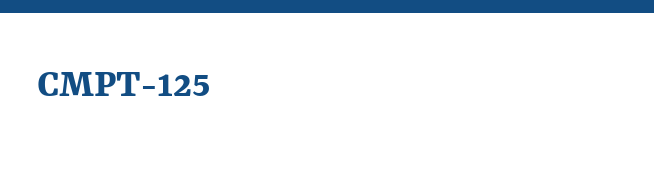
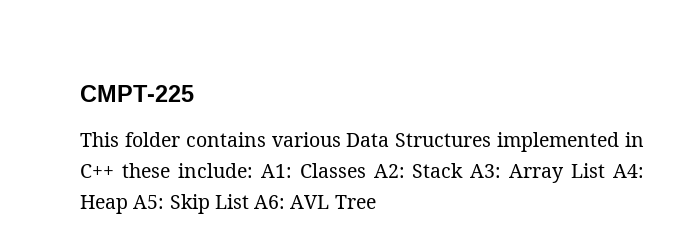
[37,72,210,96] CMPT-125 -> [80,85,194,102] [80,132,644,152] [80,163,644,183] [80,194,376,214] CMPT-225 // This folder contains various Data Structures implemented in C++ these include: A1: Classes A2: Stack A3: Array List A4: Heap A5: Skip List A6: AVL Tree

